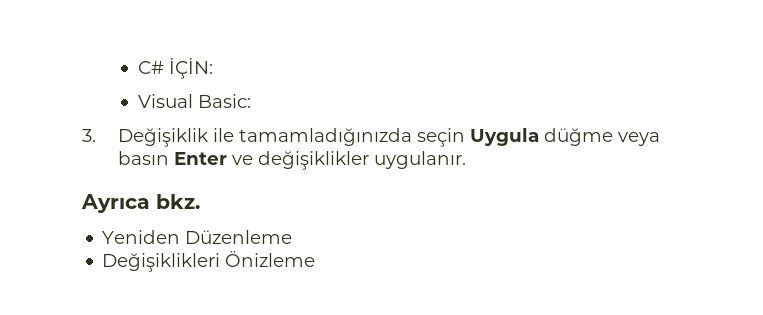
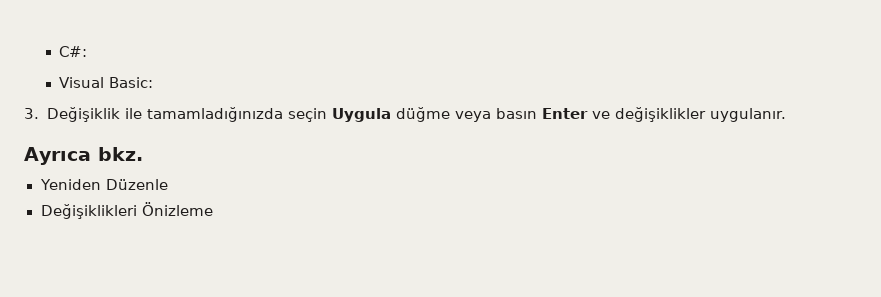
[137,58,213,79] C# İÇİN: -> [59,46,88,57] C#:
[185,230,293,244] Düzenleme -> [106,179,169,190] Düzenle

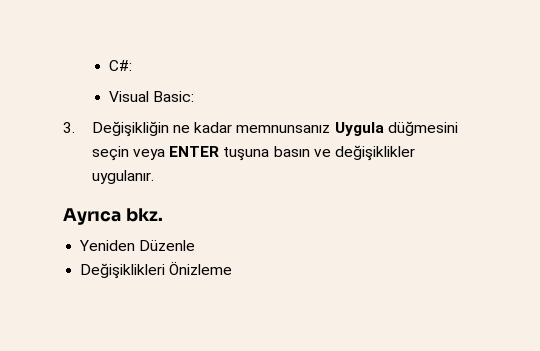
[46,107,588,122] Değişiklik ile tamamladığınızda seçin Uygula düğme veya basın Enter -> [91,121,458,137] [91,146,310,161] Değişikliğin ne kadar memnunsanız Uygula düğmesini seçin veya ENTER tuşuna basın

